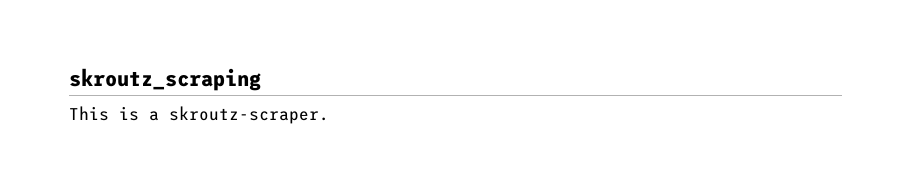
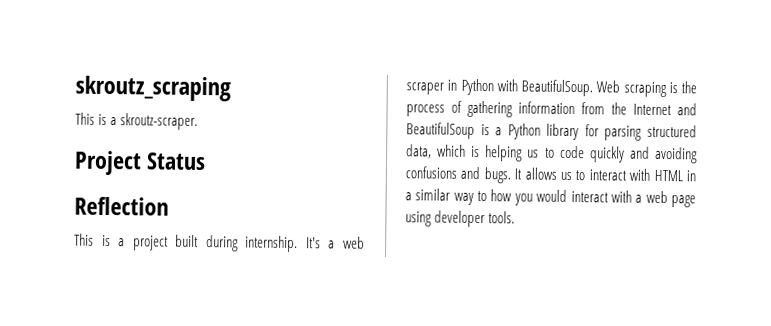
(329, 115) none -> [74,150,207,176] [74,196,169,216] [74,233,365,253] [406,78,697,98] [406,100,697,118] [406,122,698,141] [406,144,698,164] [405,166,696,184] [405,188,696,208] [405,210,516,228] // Project Status // Reflection // This is a project built during internship. It's a web scraper in Python with BeautifulSoup. Web scraping is the process of gathering information from the Internet and BeautifulSoup is a Python library for parsing structured data, which is helping us to code quickly and avoiding confusions and bugs. It allows us to interact with HTML in a similar way to how you would interact with a web page using developer tools.

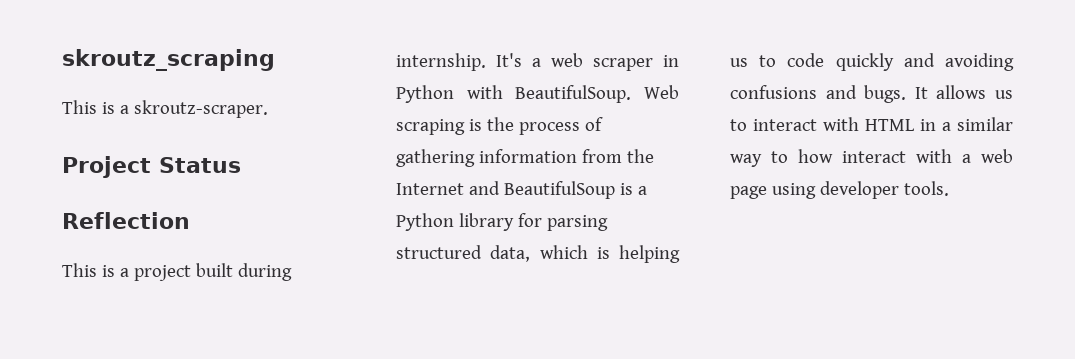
[513,189,568,206] you would -> (833, 156) none

